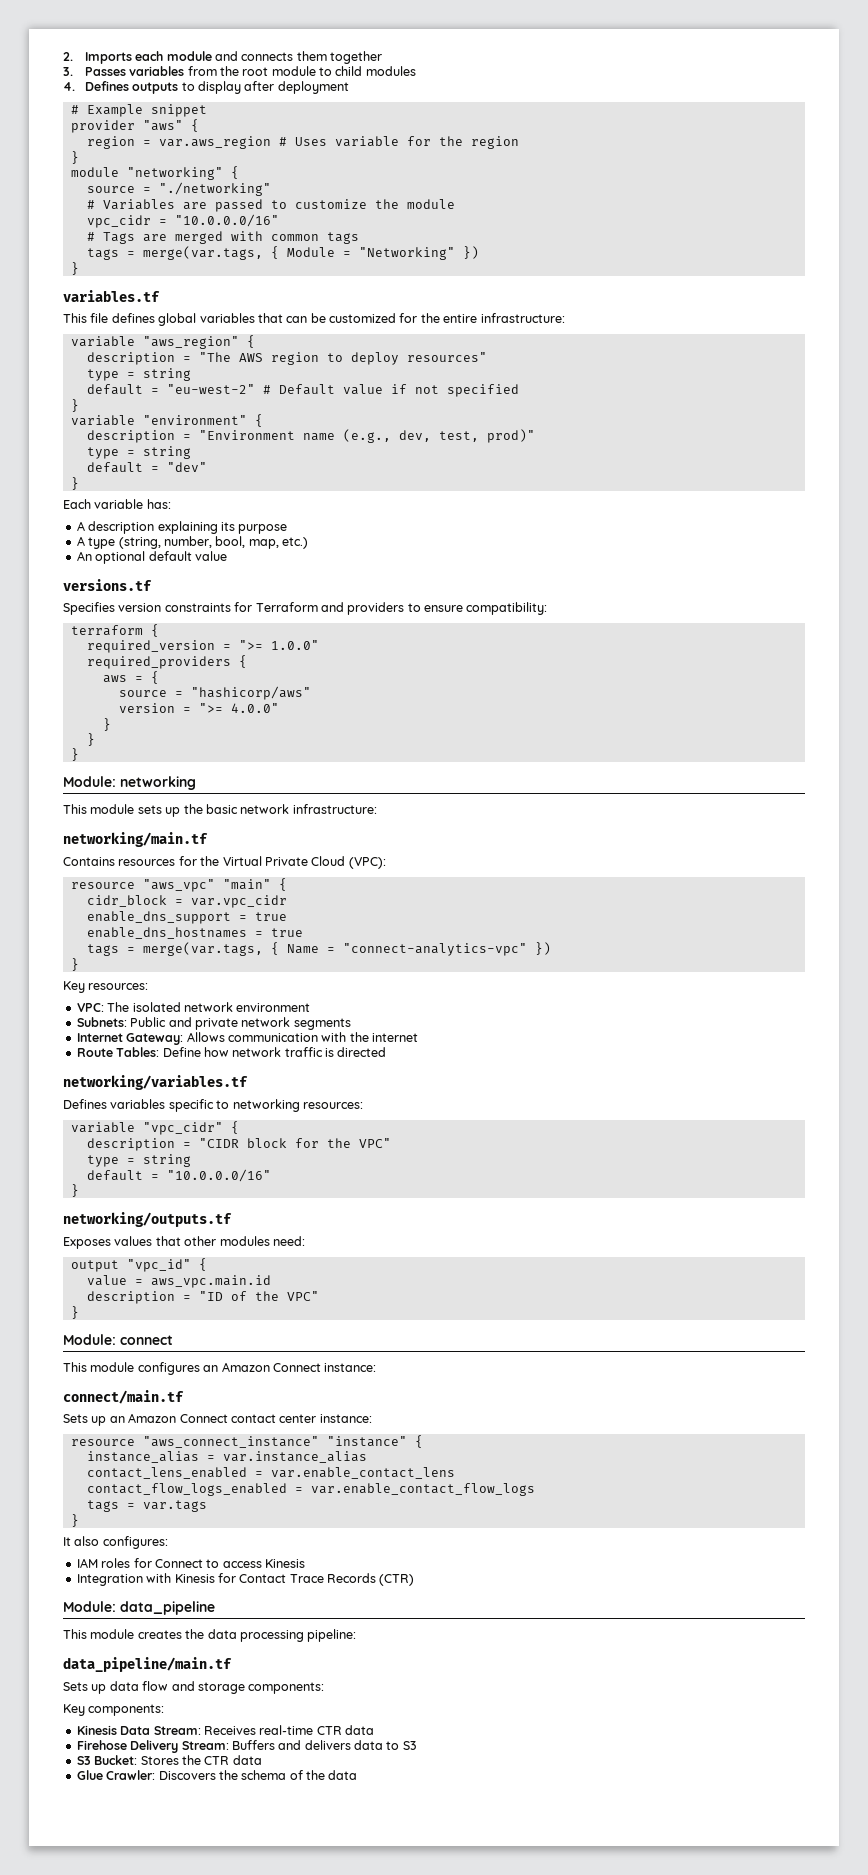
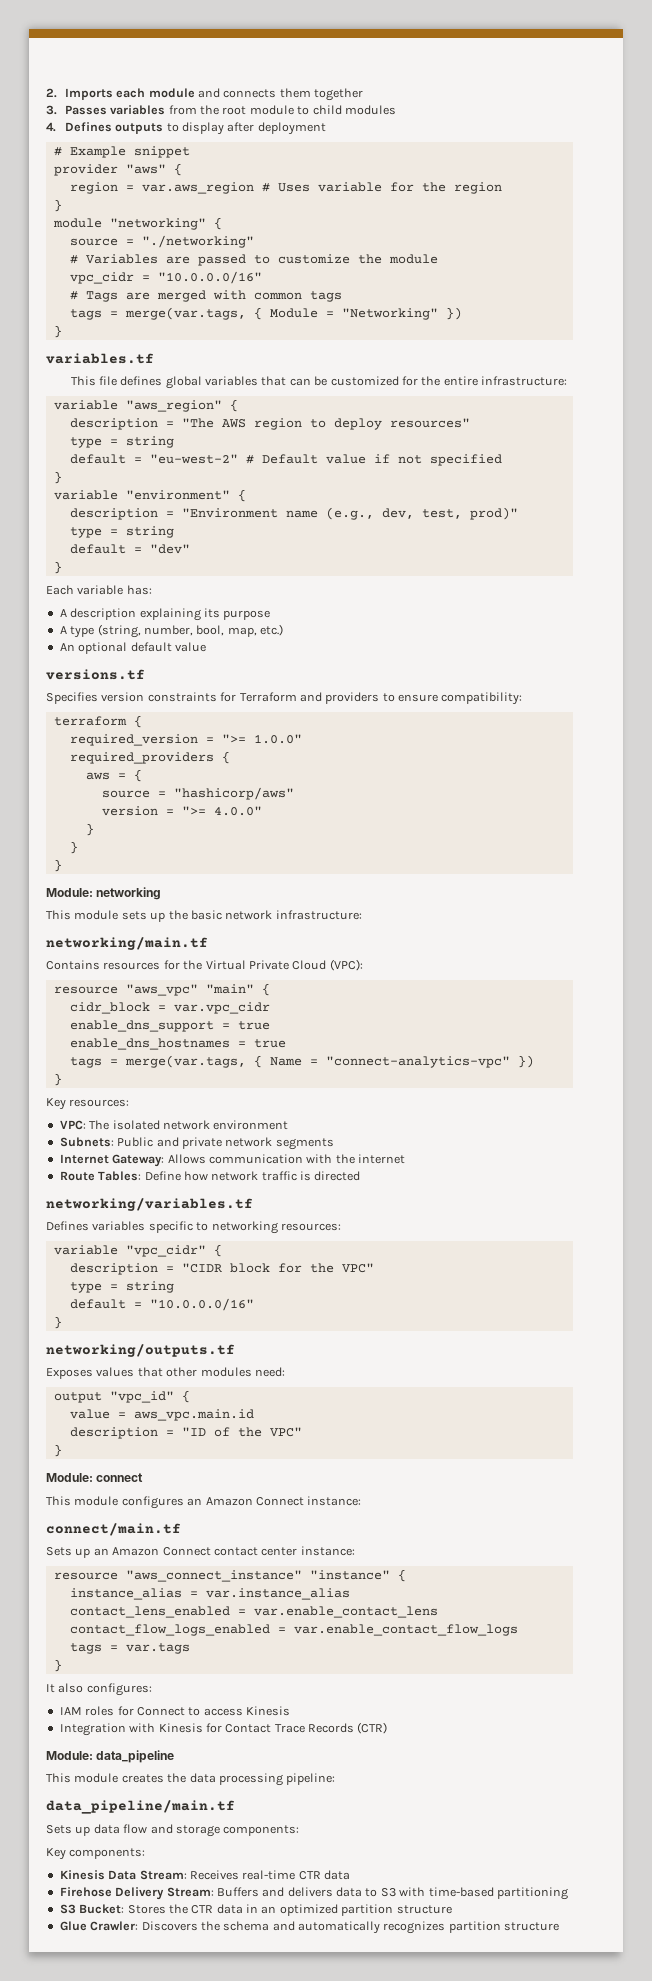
(417, 1745) none -> [399,1887,568,1900] with time-based partitioning
(262, 1760) none -> [246,1904,452,1916] in an optimized partition structure
[289,1770,358,1780] of the data -> [272,1921,560,1934] and automatically recognizes partition structure

